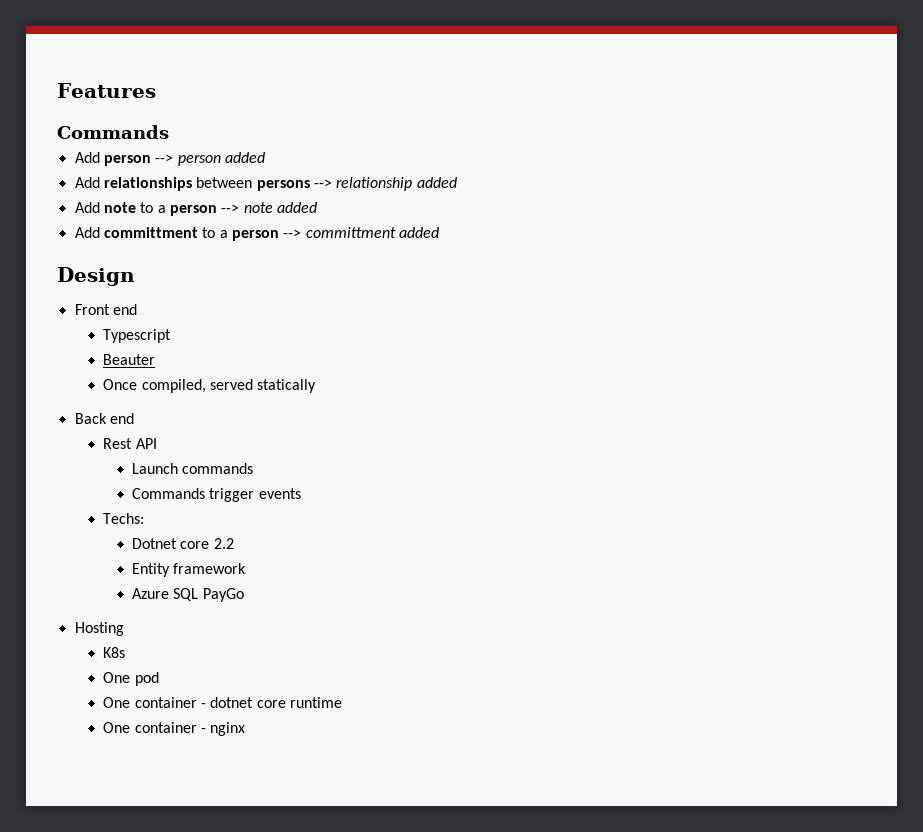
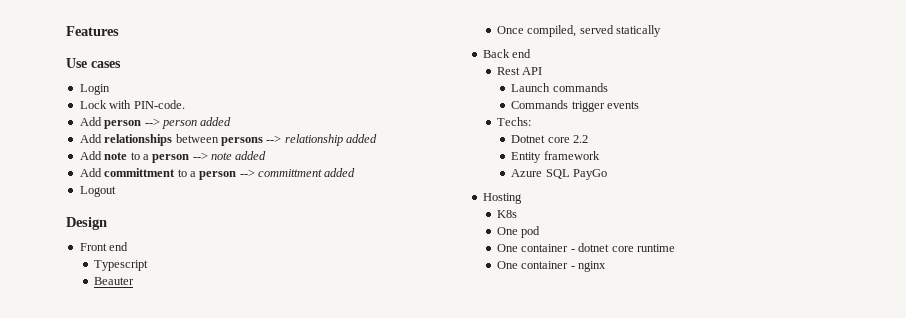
[57,125,169,139] Commands -> [66,58,121,68] [79,84,110,95] [79,100,185,109] Use cases // Login // Lock with PIN-code.
(439, 232) none -> [79,186,116,197] // Logout

